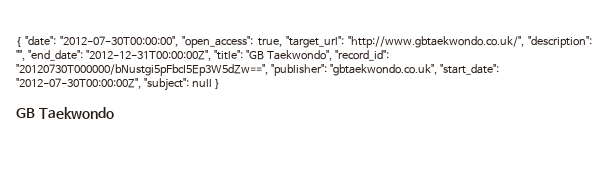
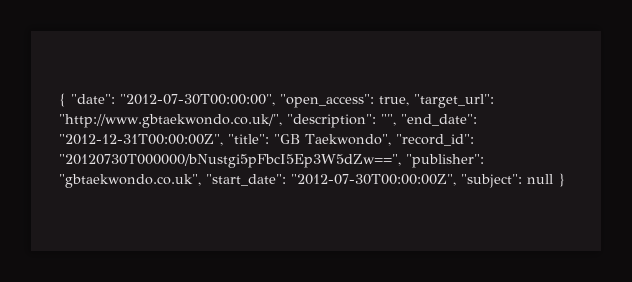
[16,107,114,119] // GB Taekwondo -> (565, 180) none

